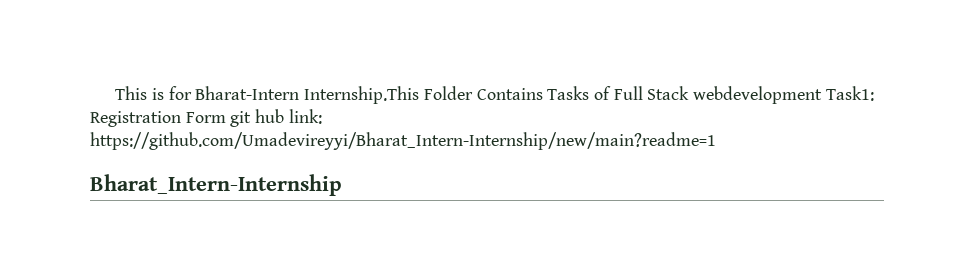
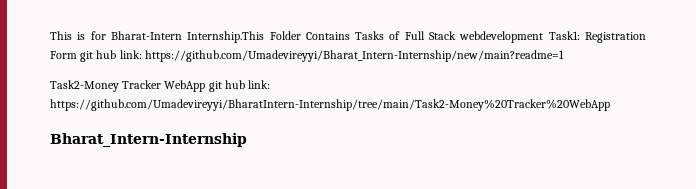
(716, 141) none -> [50,80,271,92] [50,99,610,111] // Task2-Money Tracker WebApp git hub link: https://github.com/Umadevireyyi/BharatIntern-Internship/tree/main/Task2-Money%20Tracker%20WebApp

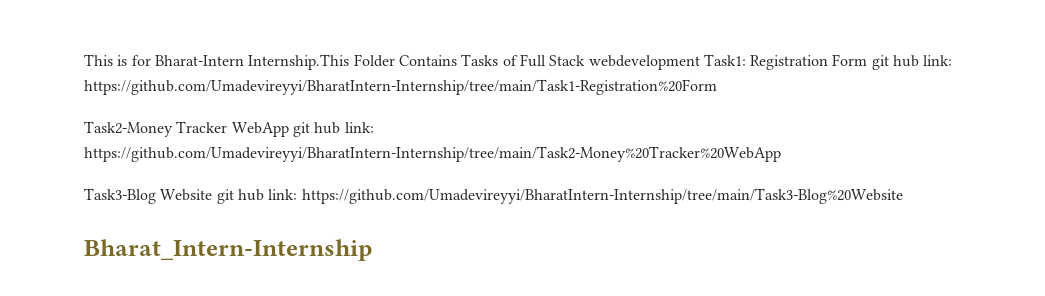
[144,50,564,62] https://github.com/Umadevireyyi/Bharat_Intern-Internship/new/main?readme=1 -> [84,79,717,95] https://github.com/Umadevireyyi/BharatIntern-Internship/tree/main/Task1-Registration%20Form
(610, 105) none -> [84,188,903,204] // Task3-Blog Website git hub link: https://github.com/Umadevireyyi/BharatIntern-Internship/tree/main/Task3-Blog%20Website

